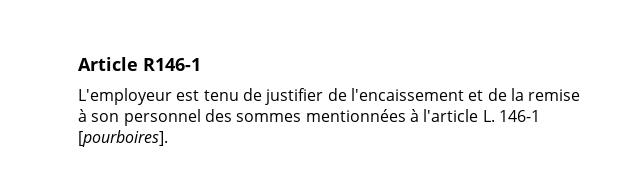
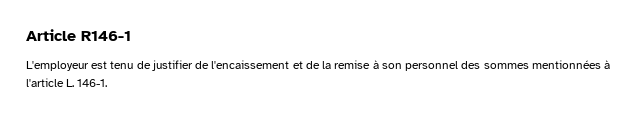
[498,110,540,122] [78,130,168,147] 146-1 [pourboires]. -> [77,79,108,87] 146-1.

